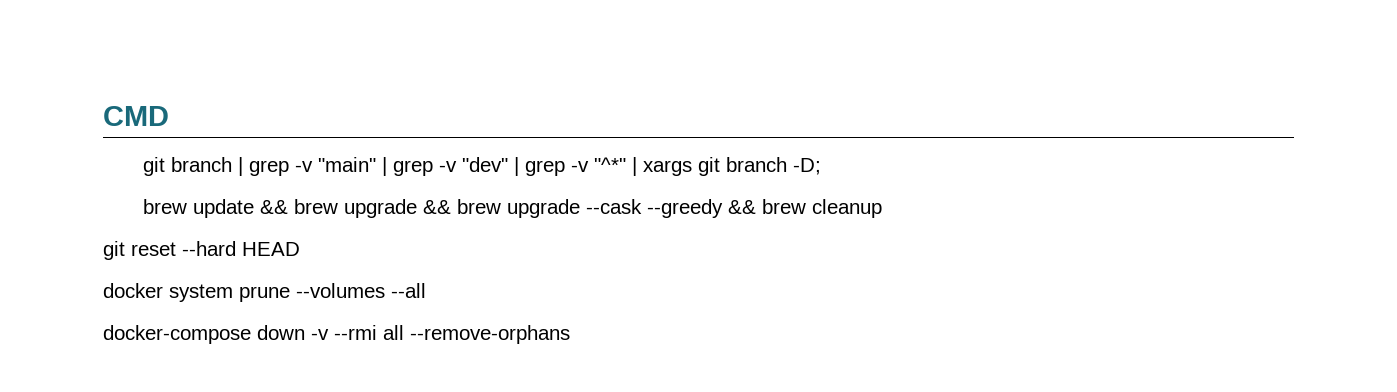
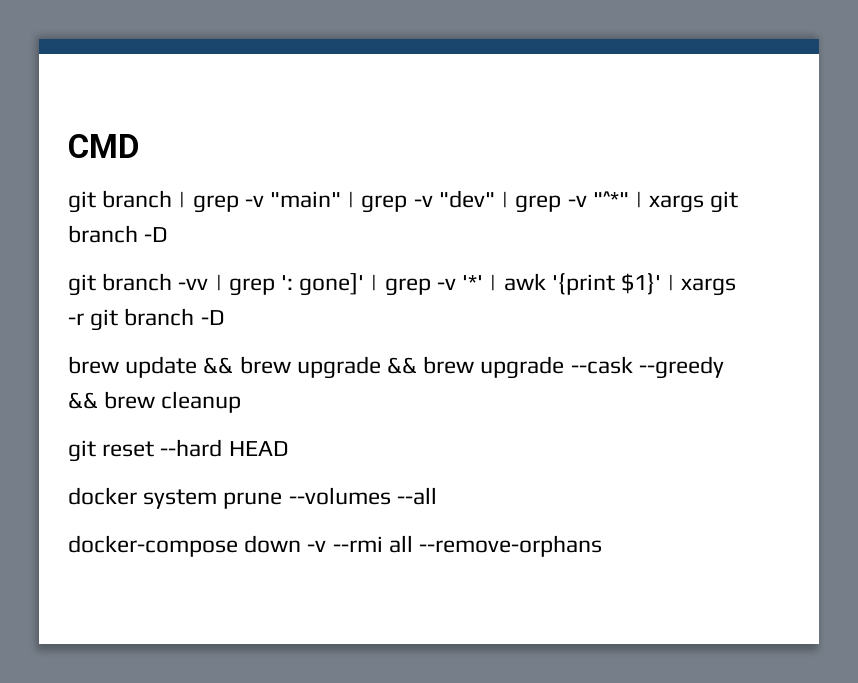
[793,158,822,175] -D; -> [144,227,169,242] [68,273,737,296] [68,308,225,331] -D // git branch -vv | grep ': gone]' | grep -v '*' | awk '{print $1}' | xargs -r git branch -D

